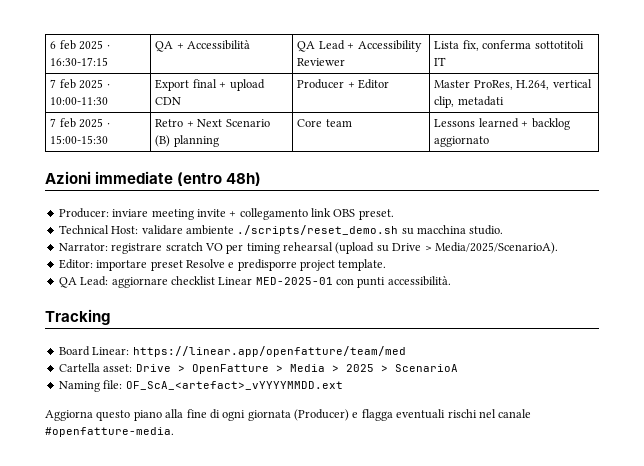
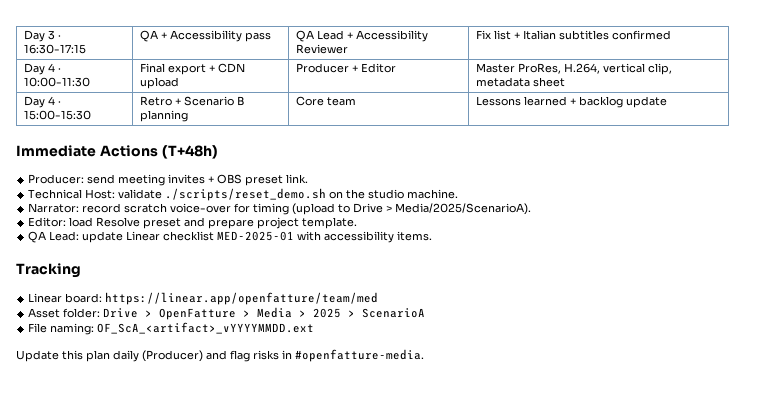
[50,40,104,50] 6 feb 2025 -> [23,30,55,42] Day 3
[187,40,251,50] Accessibilità -> [169,30,271,42] Accessibility pass
[434,40,584,51] [434,57,447,66] [50,79,110,89] [50,97,109,105] [155,79,227,91] Lista fix, conferma sottotitoli IT // 7 feb 2025 · 10:00-11:30 | Export final + -> [475,30,671,40] [23,63,61,75] [23,77,90,87] [139,63,245,75] Fix list + Italian subtitles confirmed // Day 4 · 10:00-11:30 | Final export + CDN
[155,97,182,105] CDN -> (179, 83) none
[457,96,504,106] [50,118,104,128] metadati // 7 feb 2025 -> [475,77,565,87] [23,96,55,108] metadata sheet // Day 4
[197,119,270,127] [155,135,171,147] Next Scenario (B) -> [183,96,244,106] Scenario B
[434,136,490,147] [45,171,262,186] [58,208,394,220] [58,225,504,236] [58,242,389,254] aggiornato // Azioni immediate (entro 48h) // Producer: inviare meeting invite + collegamento link OBS preset. // Technical Host: validare ambiente ./scripts/reset_demo.sh su macchina studio. // Narrator: registrare scratch VO per timing rehearsal (upload su -> [625,96,667,108] [16,145,218,159] [28,174,309,186] [28,188,459,201] [28,203,351,215] update // Immediate Actions (T+48h) // Producer: send meeting invites + OBS preset link. // Technical Host: validate ./scripts/reset_demo.sh on the studio machine. // Narrator: record scratch voice-over for timing (upload to
[96,259,297,271] importare preset Resolve e predisporre -> [69,217,255,229] load Resolve preset and prepare
[111,276,451,288] aggiornare checklist Linear MED-2025-01 con punti accessibilità. -> [82,231,433,243] update Linear checklist MED-2025-01 with accessibility items.
[58,346,130,356] Board Linear: -> [28,293,103,303] Linear board:
[58,363,133,372] Cartella asset: -> [28,308,101,318] Asset folder:
[58,380,343,392] [45,409,532,421] Naming file: OF_ScA_<artefact>_vYYYYMMDD.ext // Aggiorna questo piano alla fine di ogni giornata (Producer) e flagga eventuali rischi nel canale -> [28,322,315,335] [16,350,292,362] File naming: OF_ScA_<artifact>_vYYYYMMDD.ext // Update this plan daily (Producer) and flag risks in

